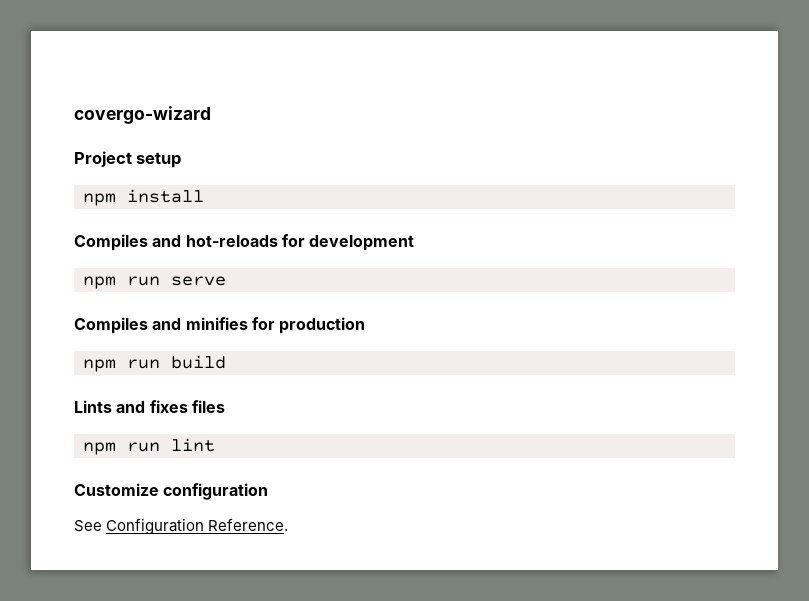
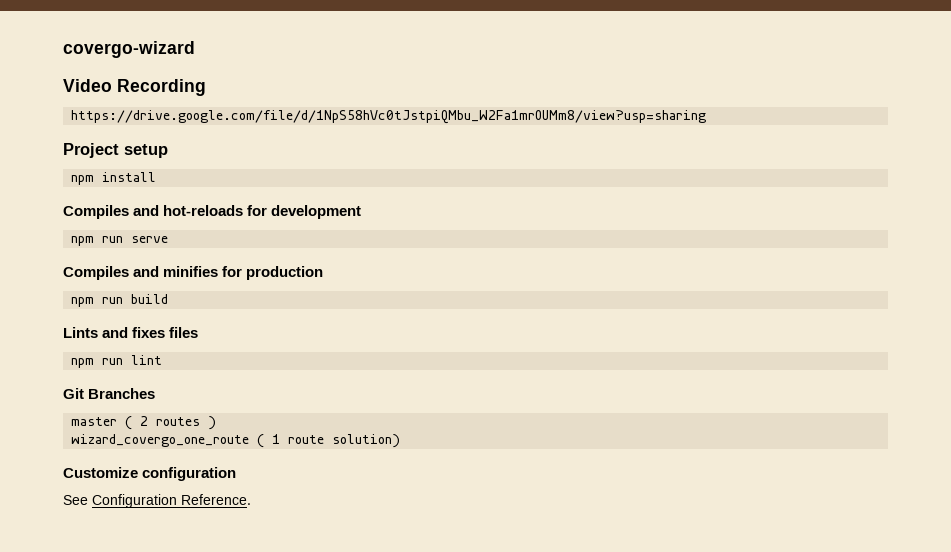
(211, 115) none -> [63,79,206,96] [71,110,707,124] // Video Recording // https://drive.google.com/file/d/1NpS58hVc0tJstpiQMbu_W2Fa1mrOUMm8/view?usp=sharing
(215, 445) none -> [63,388,156,399] [71,416,217,430] [71,434,401,448] // Git Branches // master ( 2 routes ) // wizard_covergo_one_route ( 1 route solution)

